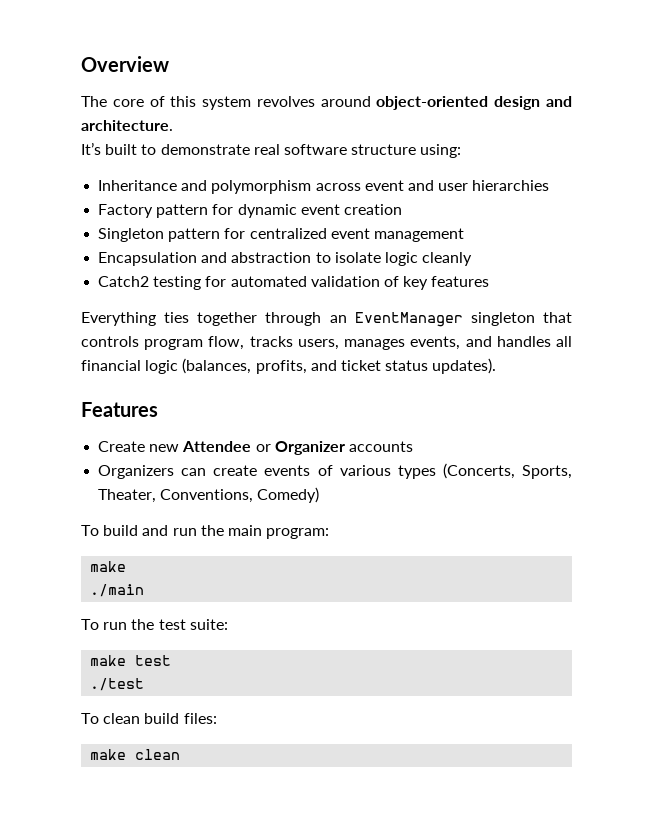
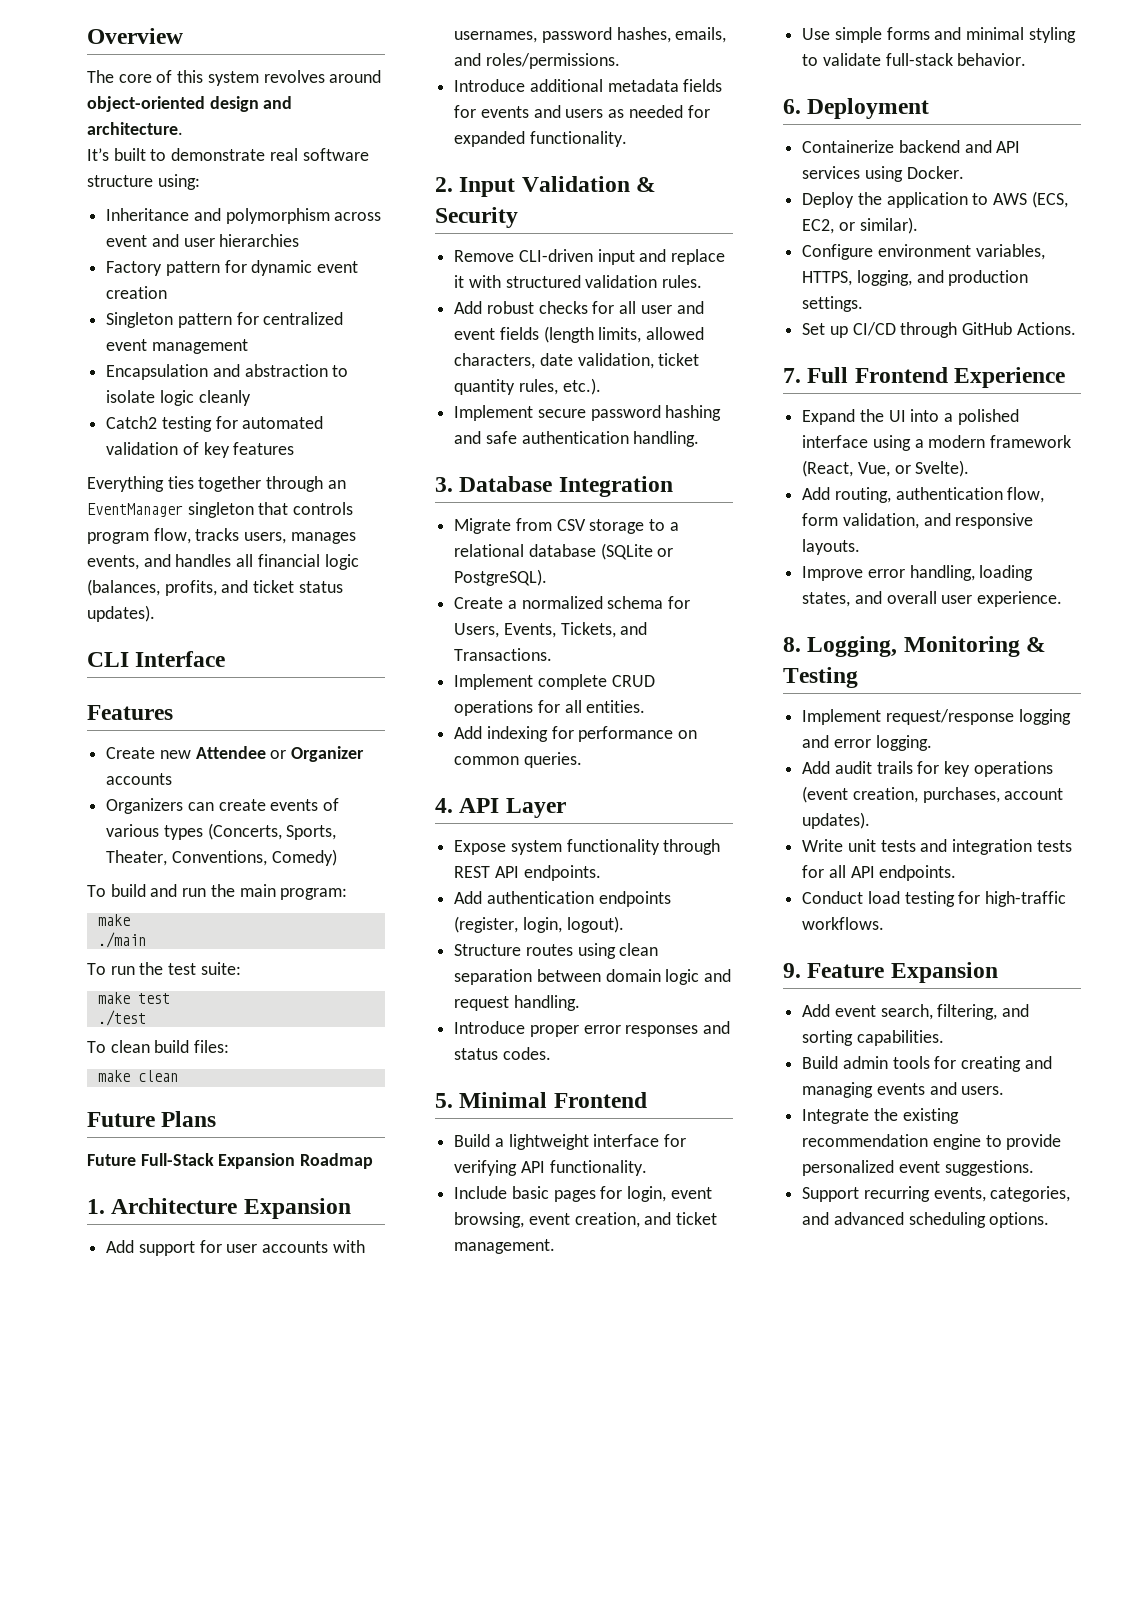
(497, 366) none -> [87,651,226,667] // CLI Interface
(181, 754) none -> [87,1111,217,1127] [87,1153,374,1169] [87,1198,351,1219] [106,1240,365,1256] [454,27,727,43] [454,53,620,69] [454,79,723,92] [454,105,710,118] [454,131,627,147] [435,176,657,197] [435,207,518,228] [454,249,726,265] [454,275,703,288] [454,301,704,314] [454,326,705,343] [454,353,700,369] [454,378,601,395] [454,405,722,421] [454,431,700,447] [435,476,673,497] [454,518,679,534] [454,543,674,560] [454,569,548,586] [454,596,691,609] [454,622,648,638] [454,648,553,661] [454,674,655,690] [454,700,646,716] [454,726,698,742] [454,752,582,768] [435,798,566,818] [454,839,721,855] [454,865,601,881] [454,891,671,907] [454,916,624,933] [454,943,659,959] [454,969,732,985] [454,995,580,1011] [454,1021,731,1037] [454,1047,551,1060] [435,1092,647,1108] [454,1134,687,1150] [454,1160,647,1176] [454,1186,712,1202] [454,1212,718,1228] [454,1239,556,1254] [802,27,1076,43] [802,53,1027,66] [783,98,930,119] [802,140,1021,153] [802,166,964,182] [802,191,1068,208] [802,217,918,234] [802,244,1045,260] [802,270,1029,286] [802,296,864,312] [802,322,1076,338] [783,367,1066,388] [802,409,1019,425] [802,435,1072,451] [802,460,970,477] [802,487,1045,503] [802,513,1034,529] [802,539,861,555] [802,565,1034,581] [802,591,1063,607] [783,636,1047,657] [783,667,858,688] [802,709,1071,725] [802,735,932,751] [802,761,1053,777] [802,786,1064,803] [802,812,871,829] [802,839,1072,855] [802,865,957,881] [802,891,1067,907] [802,917,885,930] [783,962,998,983] [802,1004,1030,1020] [802,1030,944,1046] [802,1056,1052,1072] [802,1082,1005,1098] [802,1108,959,1124] [802,1134,1062,1150] [802,1160,1034,1176] [802,1186,1071,1202] [802,1212,1050,1228] // Future Plans // Future Full-Stack Expansion Roadmap // 1. Architecture Expansion // Add support for user accounts with usernames, password hashes, emails, and roles/permissions. // Introduce additional metadata fields for events and users as needed for expanded functionality. // 2. Input Validation & Security // Remove CLI-driven input and replace it with structured validation rules. // Add robust checks for all user and event fields (length limits, allowed characters, date validation, ticket quantity rules, etc.). // Implement secure password hashing and safe authentication handling. // 3. Database Integration // Migrate from CSV storage to a relational database (SQLite or PostgreSQL). // Create a normalized schema for Users, Events, Tickets, and Transactions. // Implement complete CRUD operations for all entities. // Add indexing for performance on common queries. // 4. API Layer // Expose system functionality through REST API endpoints. // Add authentication endpoints (register, login, logout). // Structure routes using clean separation between domain logic and request handling. // Introduce proper error responses and status codes. // 5. Minimal Frontend // Build a lightweight interface for verifying API functionality. // Include basic pages for login, event browsing, event creation, and ticket management. // Use simple forms and minimal styling to validate full-stack behavior. // 6. Deployment // Containerize backend and API services using Docker. // Deploy the application to AWS (ECS, EC2, or similar). // Configure environment variables, HTTPS, logging, and production settings. // Set up CI/CD through GitHub Actions. // 7. Full Frontend Experience // Expand the UI into a polished interface using a modern framework (React, Vue, or Svelte). // Add routing, authentication flow, form validation, and responsive layouts. // Improve error handling, loading states, and overall user experience. // 8. Logging, Monitoring & Testing // Implement request/response logging and error logging. // Add audit trails for key operations (event creation, purchases, account updates). // Write unit tests and integration tests for all API endpoints. // Conduct load testing for high-traffic workflows. // 9. Feature Expansion // Add event search, filtering, and sorting capabilities. // Build admin tools for creating and managing events and users. // Integrate the existing recommendation engine to provide personalized event suggestions. // Support recurring events, categories, and advanced scheduling options.

